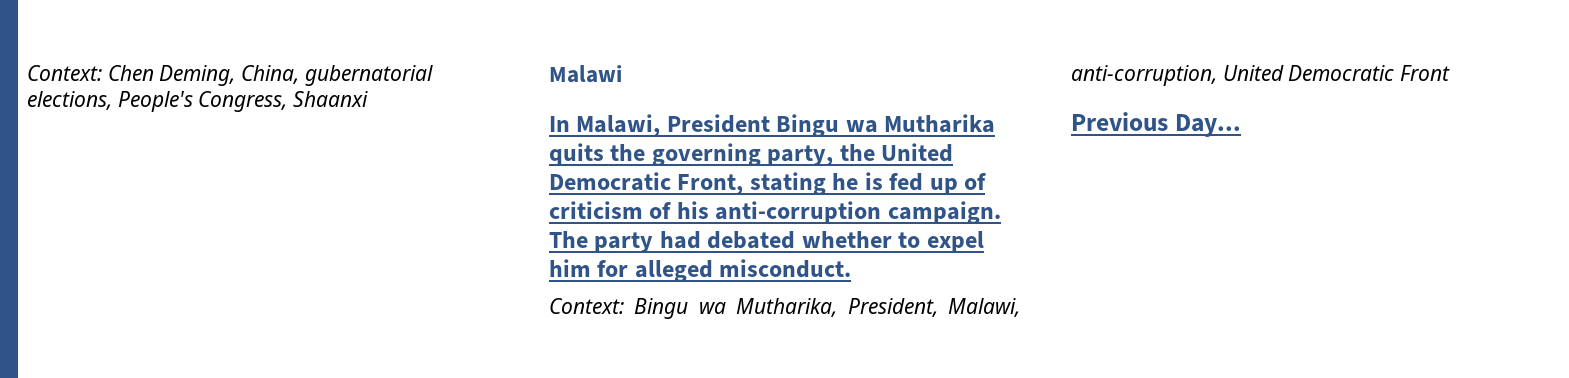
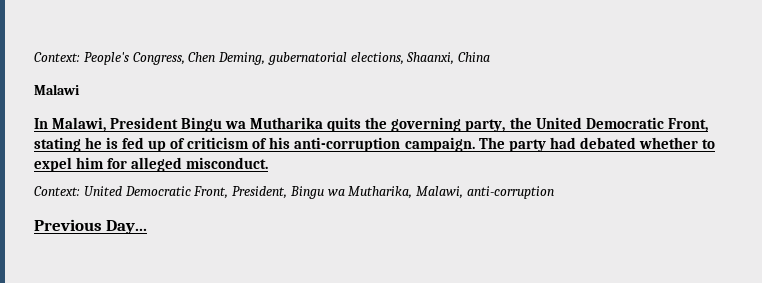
[27,65,102,81] Context: -> [34,52,185,65] Context: People's Congress,
[241,65,300,84] China, -> (266, 58) none
[117,91,369,112] People's Congress, Shaanxi -> [406,52,491,65] Shaanxi, China
[634,298,1020,319] [1071,65,1451,86] Bingu wa Mutharika, President, Malawi, anti-corruption, United Democratic Front -> [83,186,555,199] United Democratic Front, President, Bingu wa Mutharika, Malawi, anti-corruption

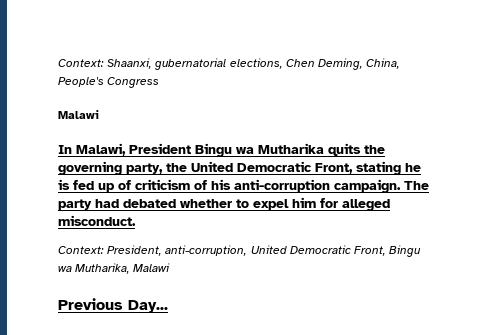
[34,52,491,65] Context: People's Congress, Chen Deming, gubernatorial elections, Shaanxi, China -> [58,58,401,70] [58,77,160,88] Context: Shaanxi, gubernatorial elections, Chen Deming, China, People's Congress
[83,186,288,199] United Democratic Front, President, -> [107,245,387,256] President, anti-corruption, United Democratic Front,
[416,186,555,199] Malawi, anti-corruption -> [133,263,171,272] Malawi

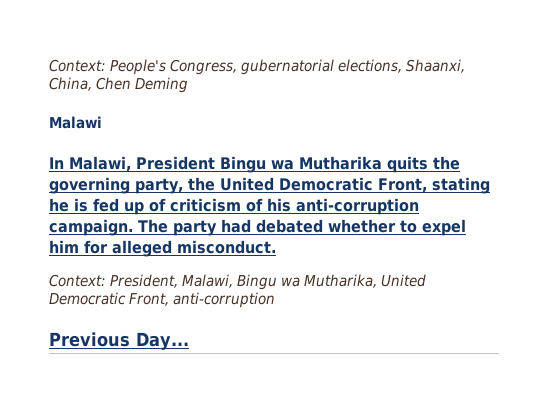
[58,58,401,70] [58,77,160,88] Context: Shaanxi, gubernatorial elections, Chen Deming, China, People's Congress -> [49,59,465,75] [49,77,188,93] Context: People's Congress, gubernatorial elections, Shaanxi, China, Chen Deming
[165,245,422,257] [58,263,171,274] anti-corruption, United Democratic Front, Bingu wa Mutharika, Malawi -> [182,274,426,290] [49,292,275,308] Malawi, Bingu wa Mutharika, United Democratic Front, anti-corruption

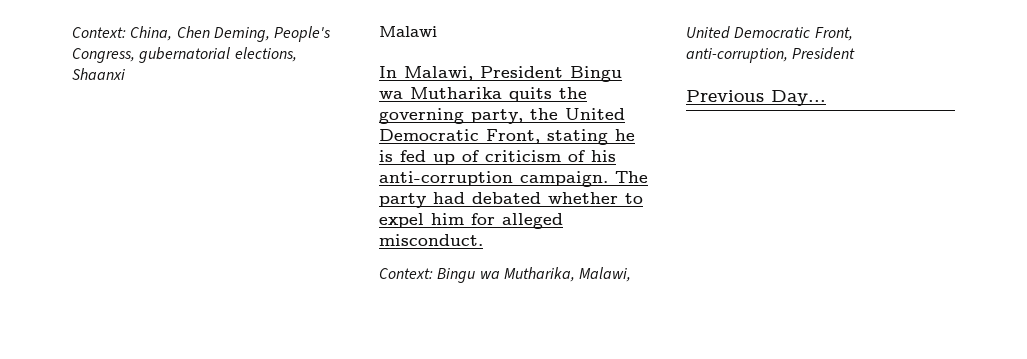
[49,59,106,72] Context: -> [72,26,270,42] Context: China, Chen Deming,
[406,59,465,73] [49,77,188,93] Shaanxi, China, Chen Deming -> [72,68,125,80] Shaanxi
[110,274,233,288] President, Malawi, -> (433, 273) none
[381,274,426,287] [49,292,275,308] United Democratic Front, anti-corruption -> [579,267,632,282] [686,26,853,41] [686,47,856,63] Malawi, United Democratic Front, anti-corruption, President

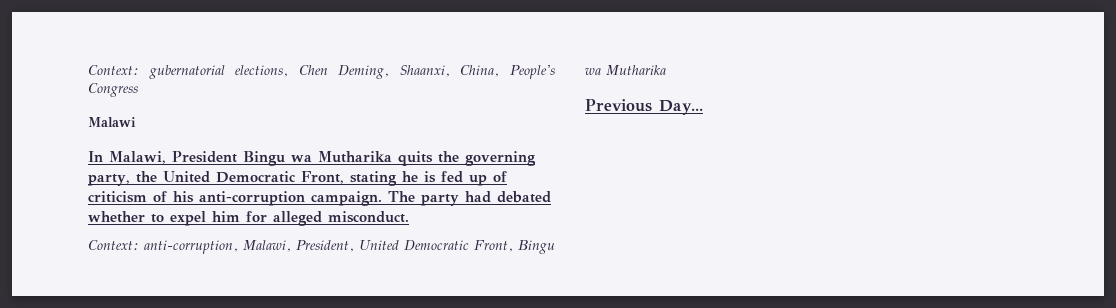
[72,26,332,42] [72,47,297,63] [72,68,125,80] Context: China, Chen Deming, People's Congress, gubernatorial elections, Shaanxi -> [88,65,555,79] [88,83,138,97] Context: gubernatorial elections, Chen Deming, Shaanxi, China, People's Congress
[437,267,632,283] [686,26,853,41] [686,47,856,63] Bingu wa Mutharika, Malawi, United Democratic Front, anti-corruption, President -> [144,240,555,254] [585,65,666,75] anti-corruption, Malawi, President, United Democratic Front, Bingu wa Mutharika

